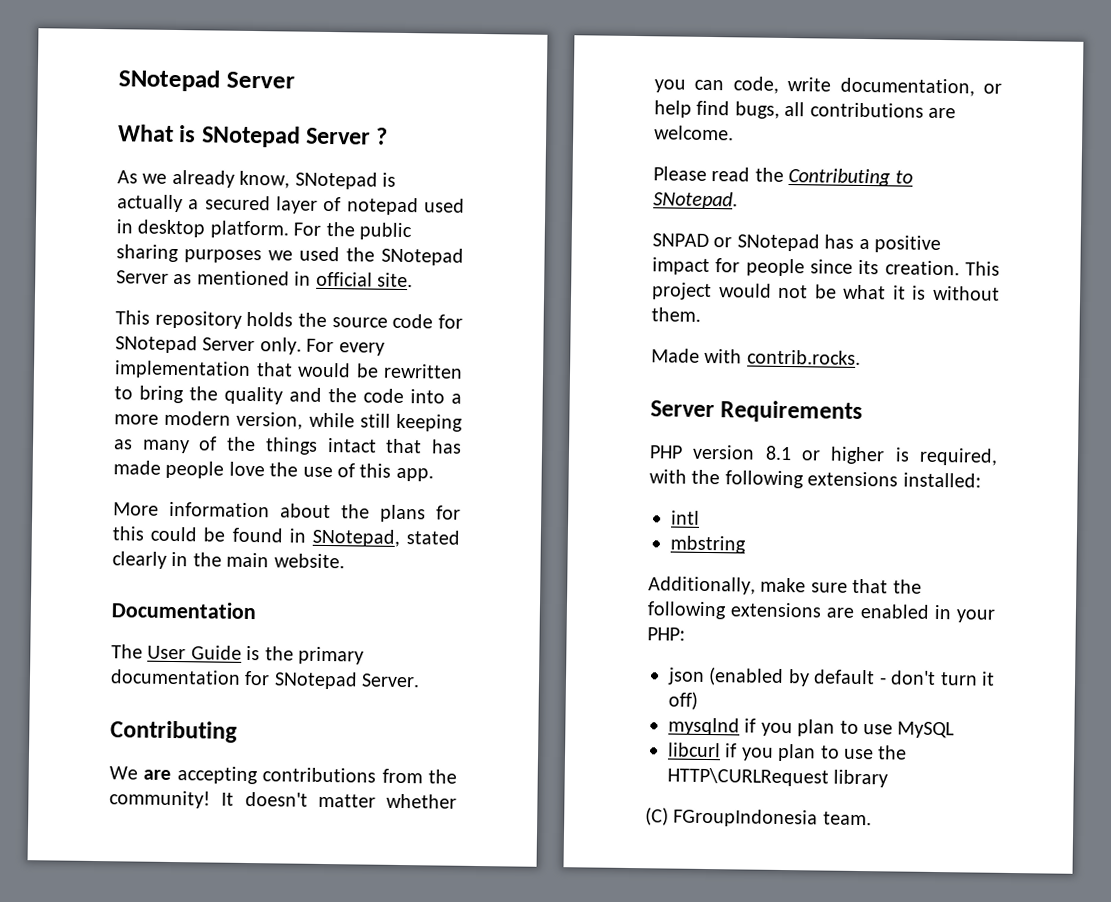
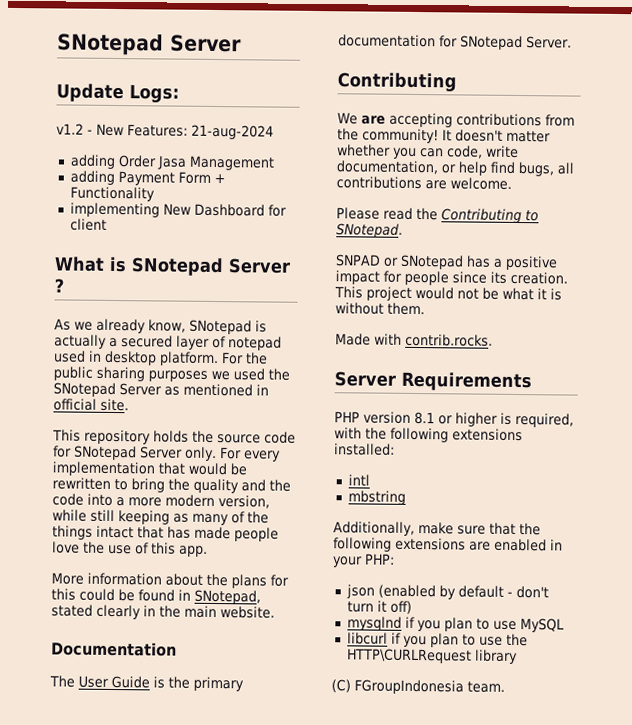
[118,69,295,92] SNotepad Server -> [57,33,242,56] [56,83,179,103] [56,123,274,140] [69,154,275,171] [69,170,226,186] [69,186,155,202] [69,202,287,218] [69,218,107,231] SNotepad Server // Update Logs: // v1.2 - New Features: 21-aug-2024 // adding Order Jasa Management // adding Payment Form + Functionality // implementing New Dashboard for client

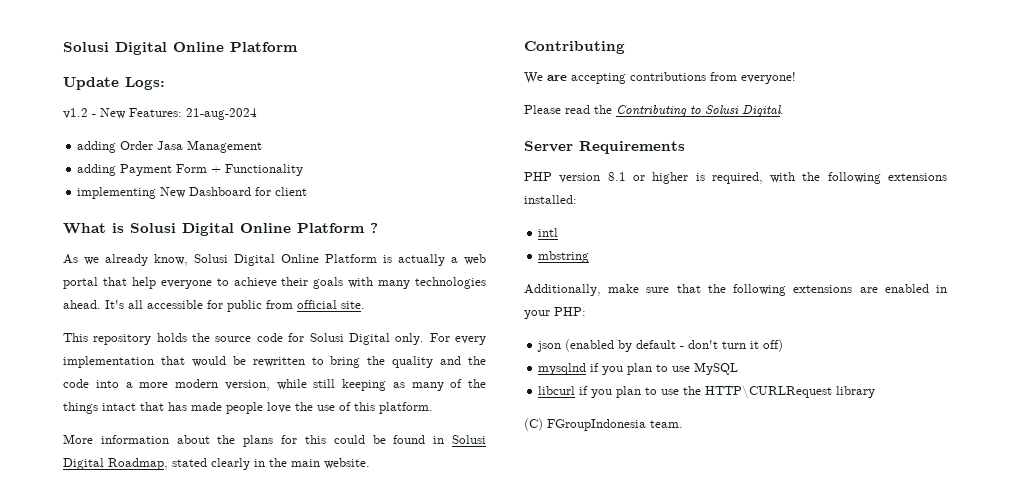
[57,33,242,56] SNotepad Server -> [63,42,298,55] Solusi Digital Online Platform
[131,257,291,277] SNotepad Server -> [130,223,365,236] Solusi Digital Online Platform
[189,319,267,335] [54,334,282,351] [53,350,268,367] [53,366,290,382] [53,382,269,398] SNotepad is actually a secured layer of notepad used in desktop platform. For the public sharing purposes we used the SNotepad Server as mentioned in -> [194,254,486,266] [63,277,486,289] [63,300,293,312] Solusi Digital Online Platform is actually a web portal that help everyone to achieve their goals with many technologies ahead. It's all accessible for public from
[74,445,183,461] SNotepad Server -> [309,333,390,345] Solusi Digital
[179,545,208,557] app. -> [379,402,433,414] platform.
[194,589,261,605] SNotepad, -> [451,435,486,444] [63,458,168,470] Solusi Digital Roadmap,
[51,641,177,657] [49,675,244,692] [338,34,572,51] // Documentation // The User Guide is the primary documentation for SNotepad Server. -> (370, 463) none
[337,128,551,144] [337,144,519,159] [336,160,575,177] [336,176,512,190] the community! It doesn't matter whether you can code, write documentation, or help find bugs, all contributions are welcome. -> [741,72,796,84] everyone!
[336,223,403,238] [335,254,558,271] [335,270,568,286] [334,286,562,301] [335,302,425,316] [335,333,493,347] SNotepad. // SNPAD or SNotepad has a positive impact for people since its creation. This project would not be what it is without them. // Made with contrib.rocks. -> [705,105,784,117] Solusi Digital.

